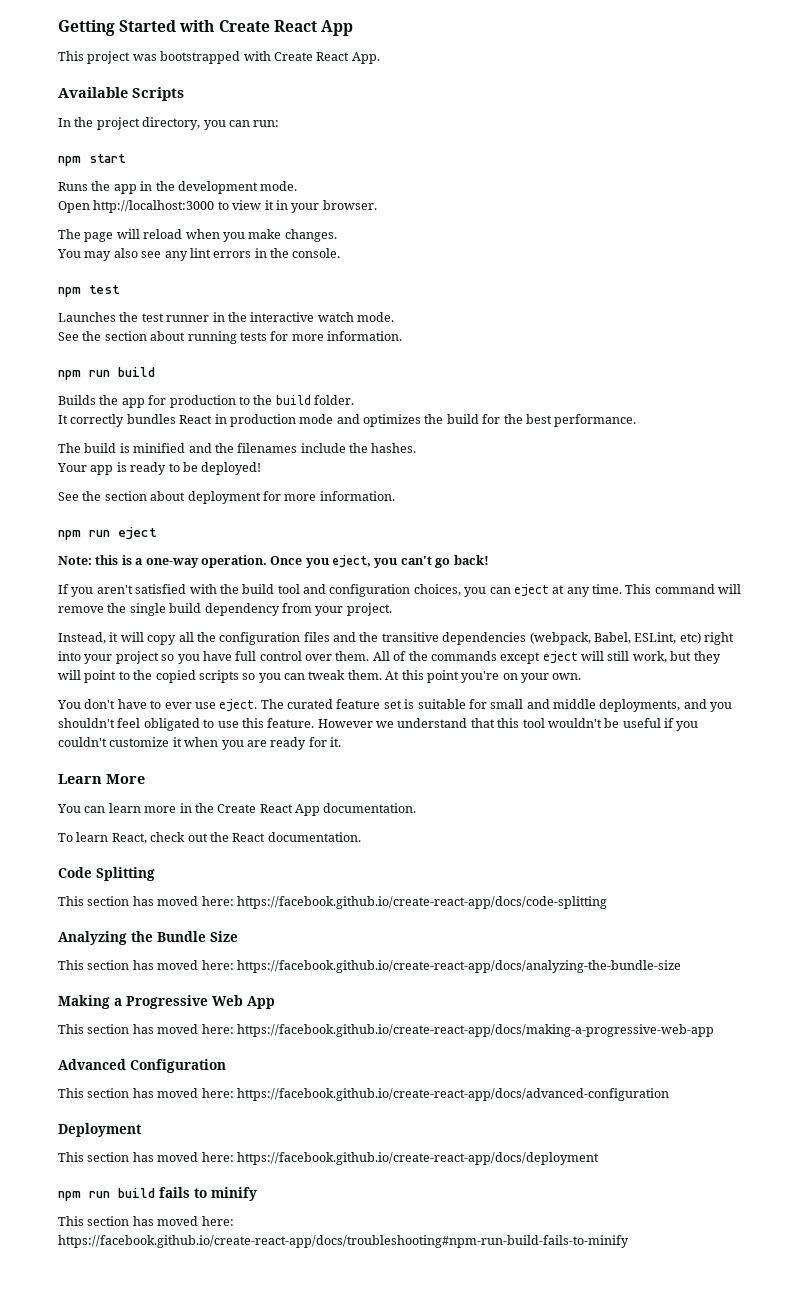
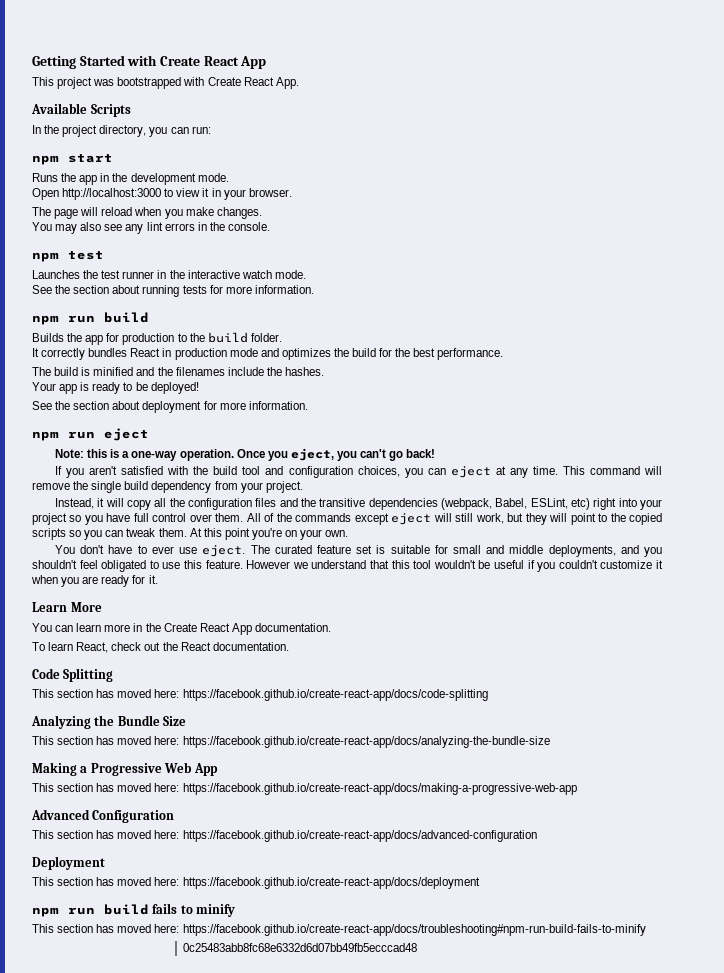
(629, 1241) none -> [183,943,418,952] // 0c25483abb8fc68e6332d6d07bb49fb5ecccad48

